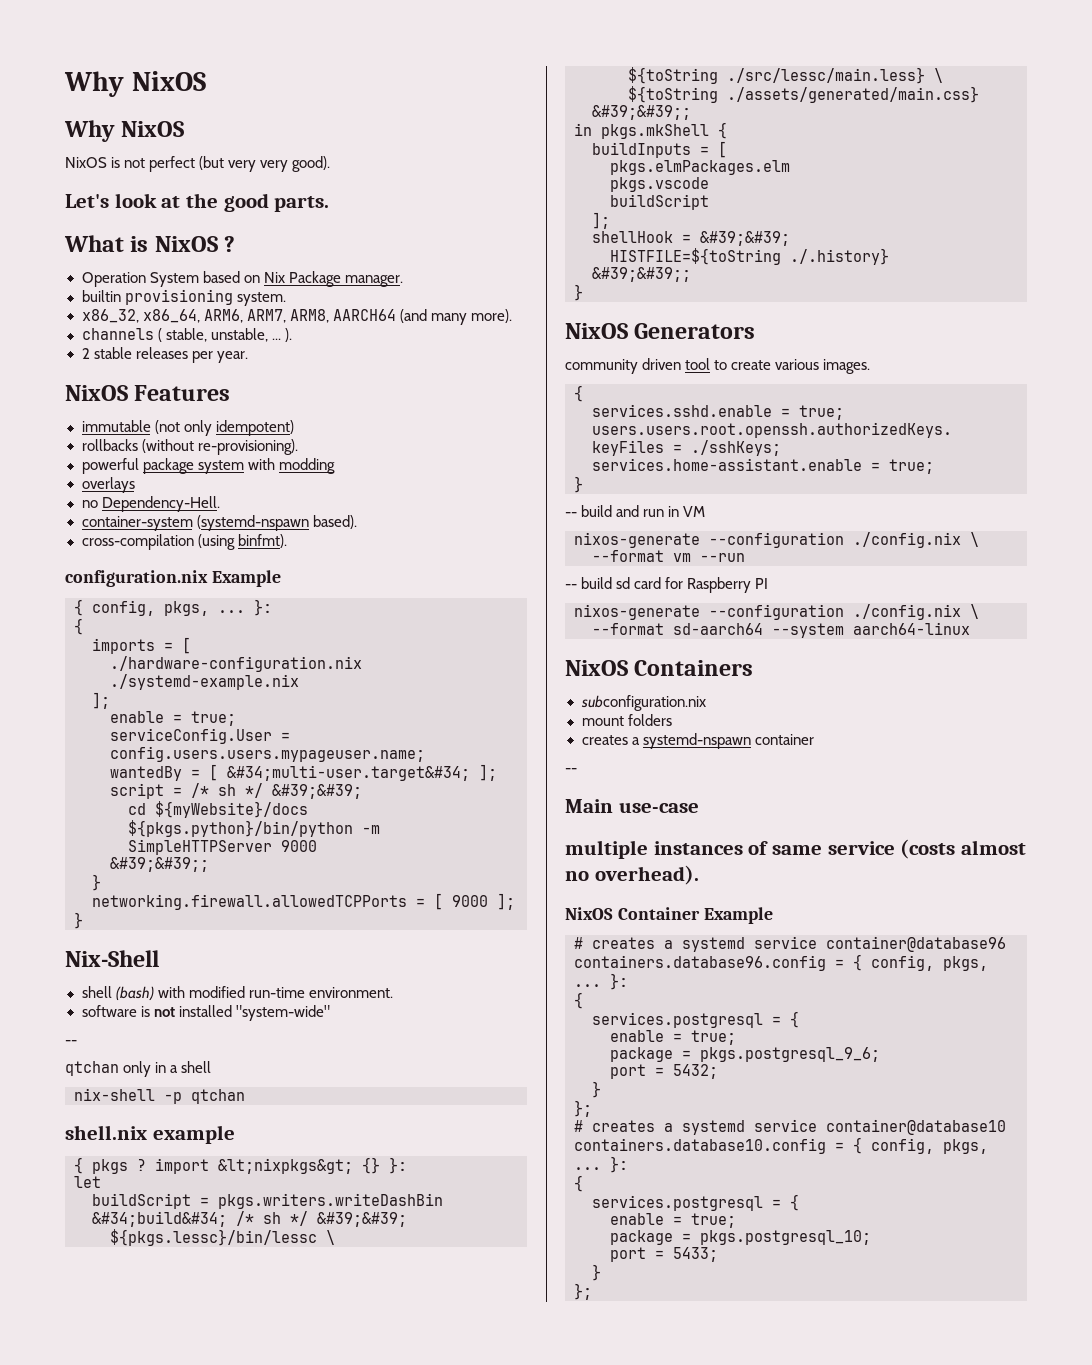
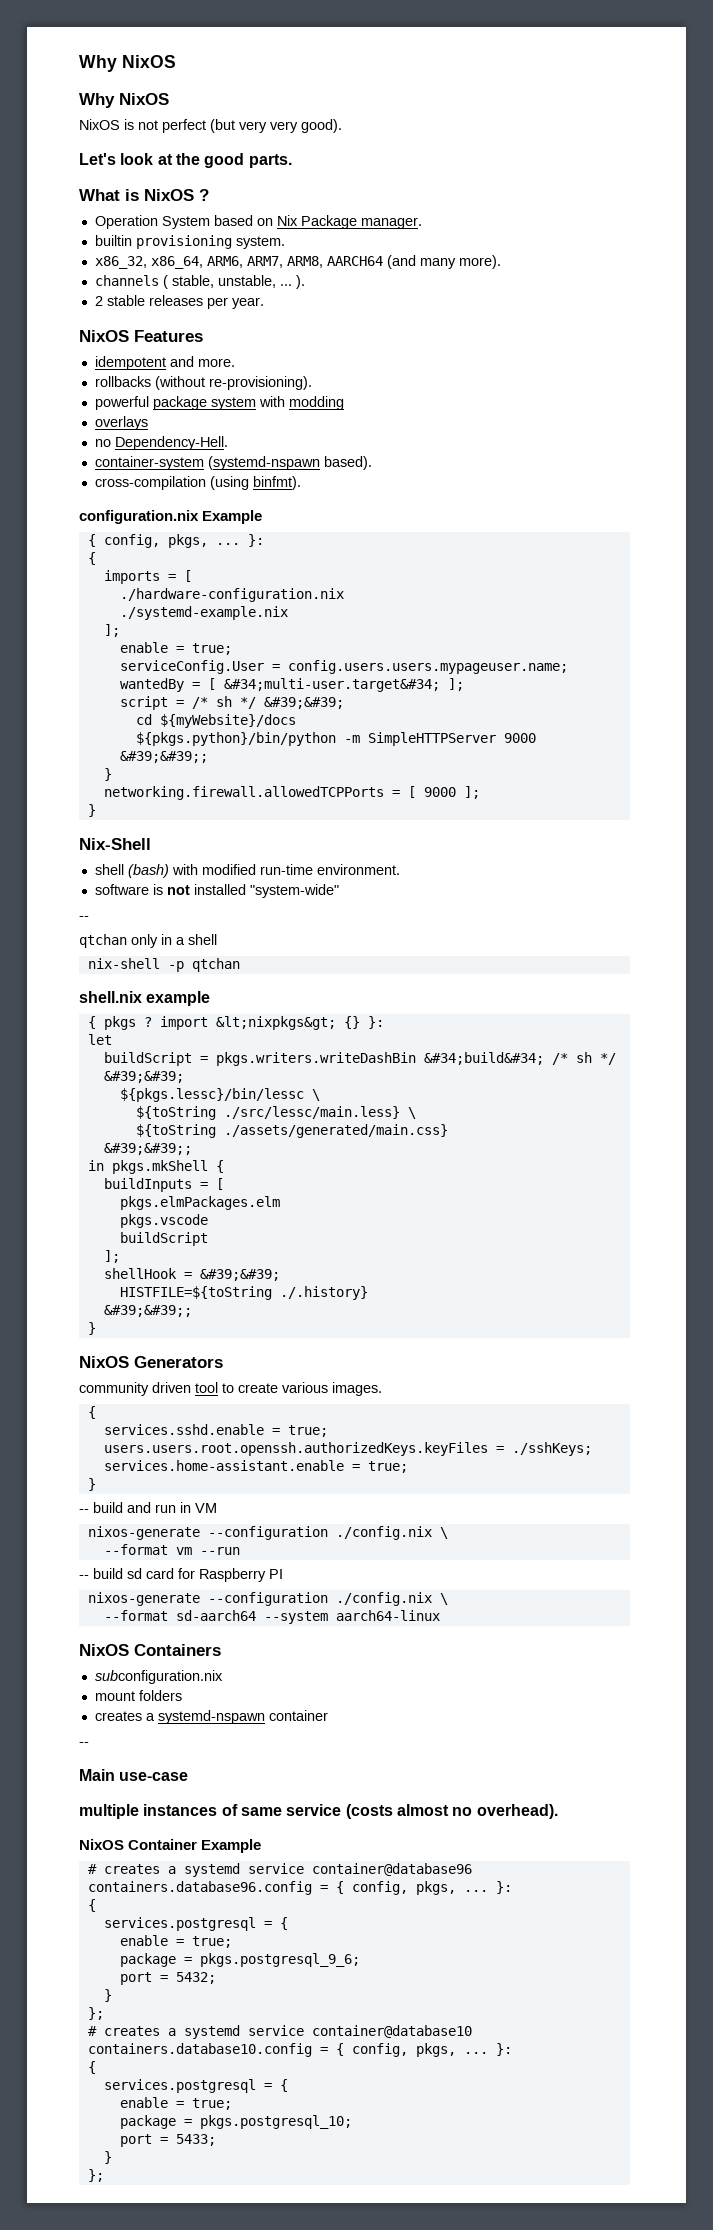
[81,420,294,436] immutable (not only idempotent) -> [94,356,235,370] idempotent and more.

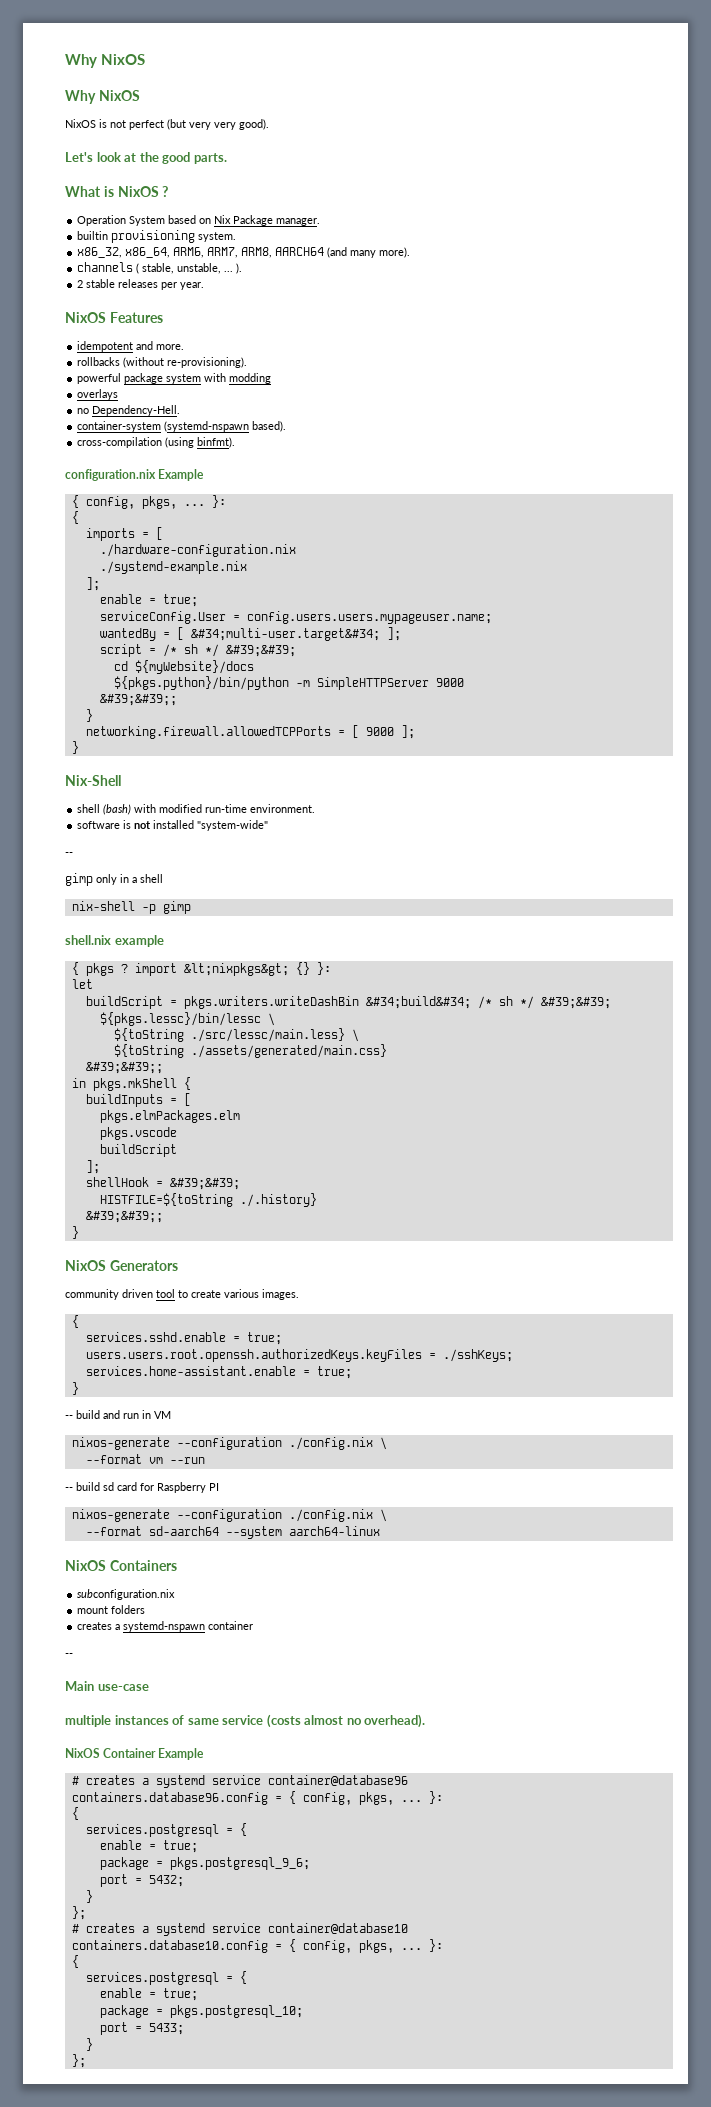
[79,934,127,948] qtchan -> [65,873,93,886] gimp
[191,958,240,972] qtchan -> [162,901,191,914] gimp

